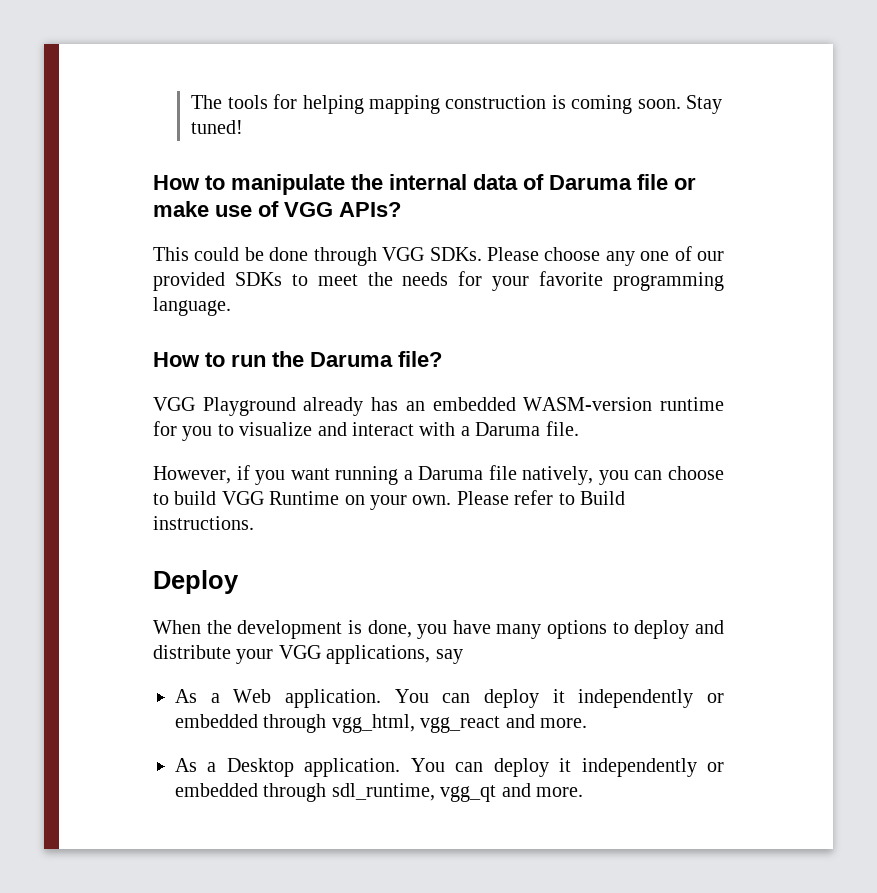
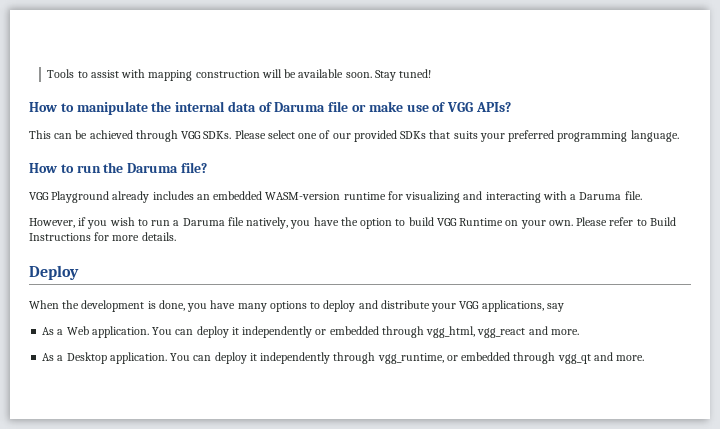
[191,94,633,114] The tools for helping mapping construction is coming -> [47,69,344,81] Tools to assist with mapping construction will be available
[194,247,309,261] could be done -> [54,130,133,139] can be achieved
[544,247,635,266] choose any -> [267,130,295,139] select
[291,271,604,291] to meet the needs for your favorite -> [429,130,555,142] that suits your preferred
[371,397,399,411] has -> [152,191,194,200] includes
[182,422,414,441] you to visualize and interact -> [405,191,541,203] visualizing and interacting
[290,466,399,485] want running -> [109,217,171,226] wish to run
[634,466,725,480] can choose -> [313,217,393,229] have the option
[153,516,254,530] instructions. -> [29,232,176,241] Instructions for more details.
[707,762,725,772] [175,783,435,802] or embedded through sdl_runtime, -> [333,352,556,364] through vgg_runtime, or embedded through

